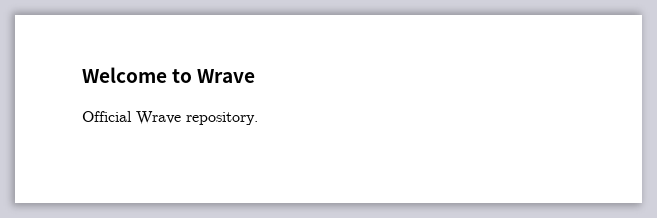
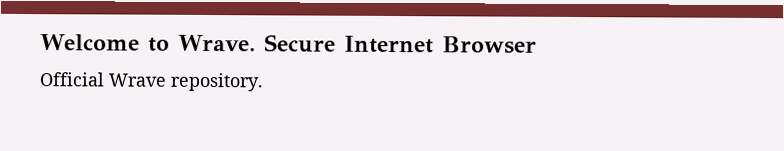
[197,69,256,83] Wrave -> [177,34,537,54] Wrave. Secure Internet Browser

